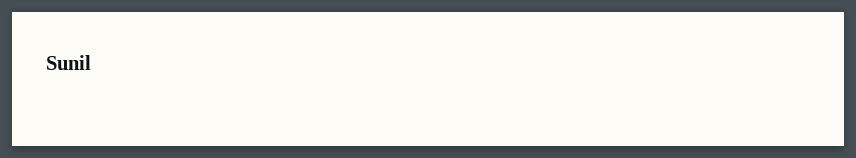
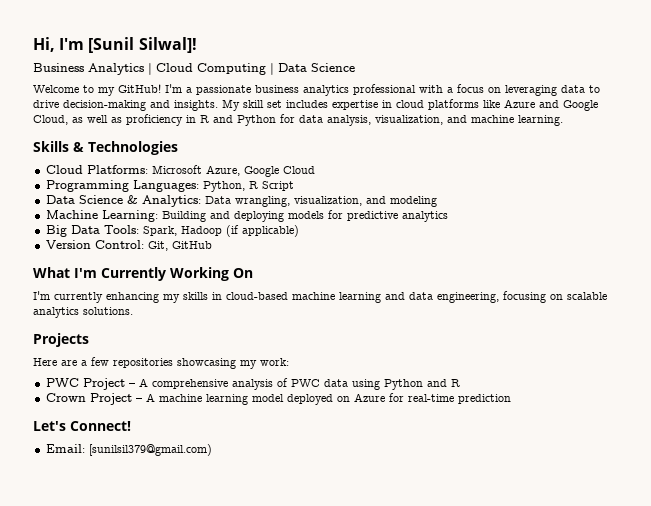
[46,55,91,70] Sunil -> [33,37,197,53] [33,63,355,75] [33,84,600,96] [33,99,598,111] [33,114,563,126] [33,141,178,155] [45,165,315,177] [45,180,294,192] [45,195,437,207] [45,210,448,222] [45,225,299,237] [45,240,212,251] [33,267,253,281] [33,291,607,303] [33,307,133,318] [33,333,89,347] [33,357,289,369] [45,378,460,390] [45,393,511,405] [33,421,131,431] [45,444,212,456] Hi, I'm [Sunil Silwal]! // Business Analytics | Cloud Computing | Data Science // Welcome to my GitHub! I'm a passionate business analytics professional with a focus on leveraging data to drive decision-making and insights. My skill set includes expertise in cloud platforms like Azure and Google Cloud, as well as proficiency in R and Python for data analysis, visualization, and machine learning. // Skills & Technologies // Cloud Platforms: Microsoft Azure, Google Cloud // Programming Languages: Python, R Script // Data Science & Analytics: Data wrangling, visualization, and modeling // Machine Learning: Building and deploying models for predictive analytics // Big Data Tools: Spark, Hadoop (if applicable) // Version Control: Git, GitHub // What I'm Currently Working On // I'm currently enhancing my skills in cloud-based machine learning and data engineering, focusing on scalable analytics solutions. // Projects // Here are a few repositories showcasing my work: // PWC Project – A comprehensive analysis of PWC data using Python and R // Crown Project – A machine learning model deployed on Azure for real-time prediction // Let's Connect! // Email: [sunilsil379@gmail.com)

